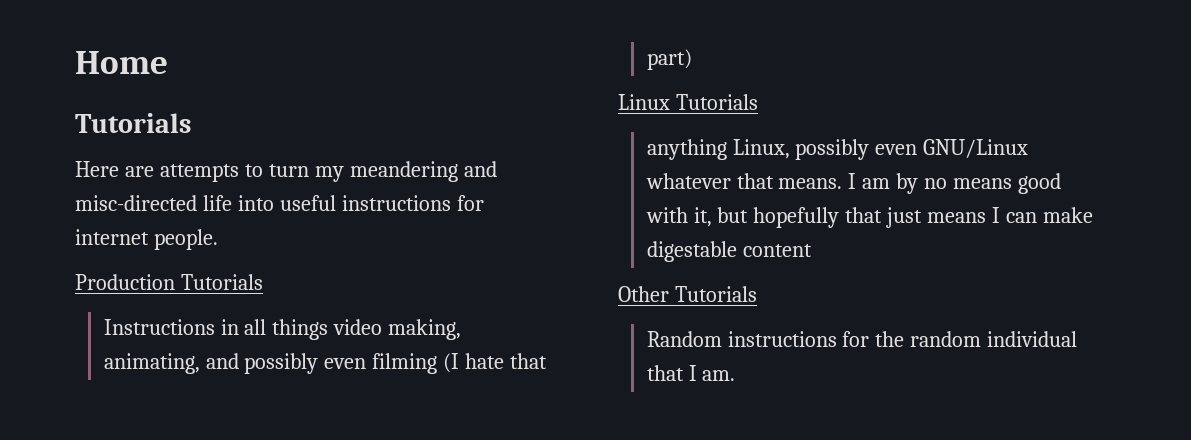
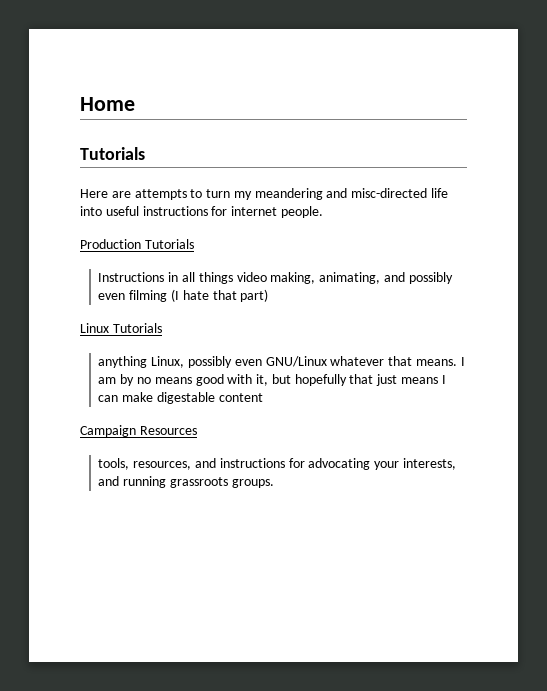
[618,286,757,302] [646,331,1078,347] [646,365,736,381] Other Tutorials // Random instructions for the random individual that I am. -> [80,425,197,437] [98,458,456,470] [98,476,274,488] Campaign Resources // tools, resources, and instructions for advocating your interests, and running grassroots groups.

